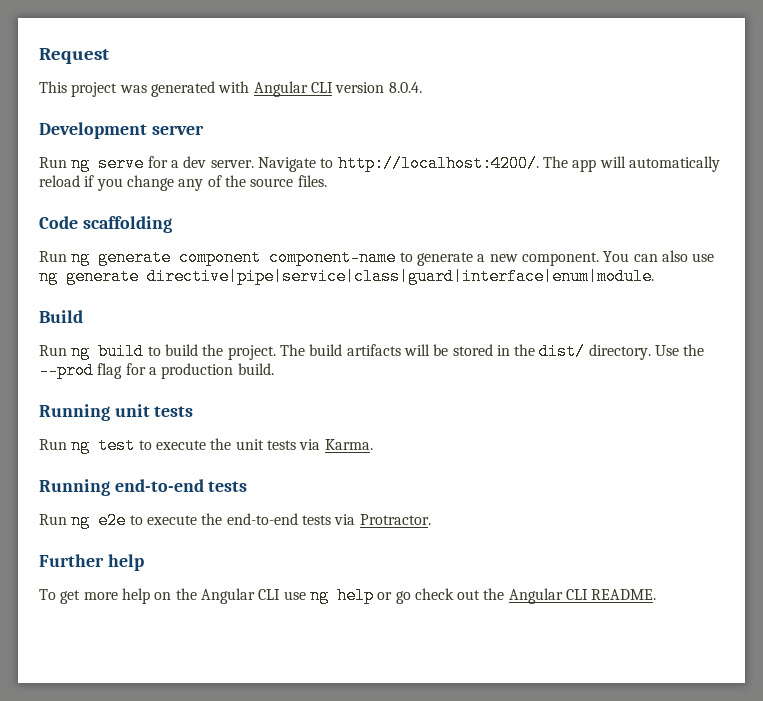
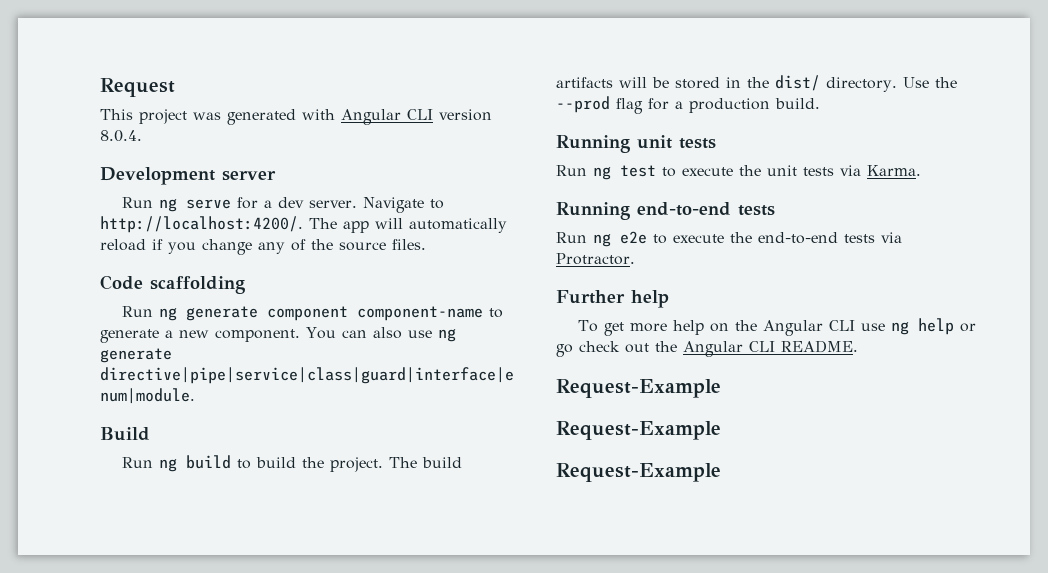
(657, 594) none -> [556,379,721,398] [556,421,721,440] [556,463,721,482] // Request-Example // Request-Example // Request-Example

